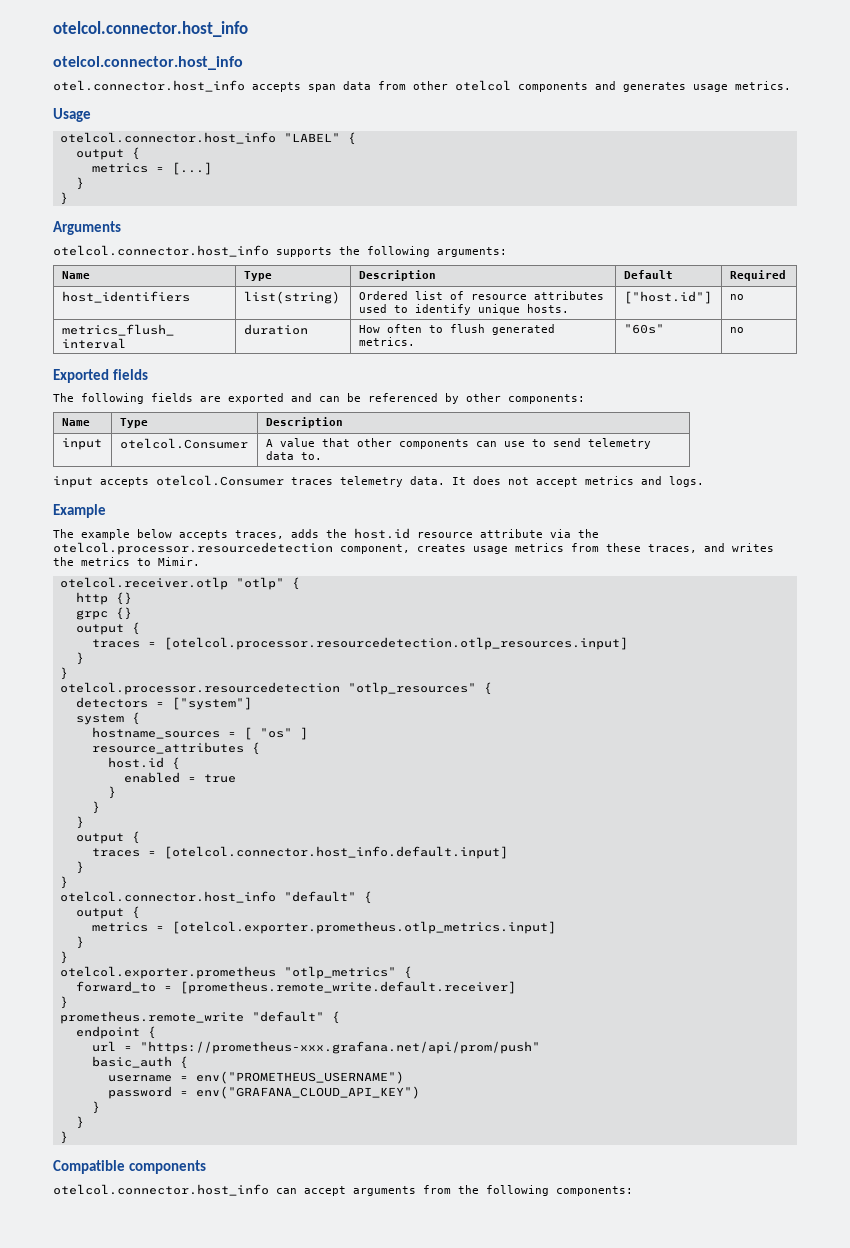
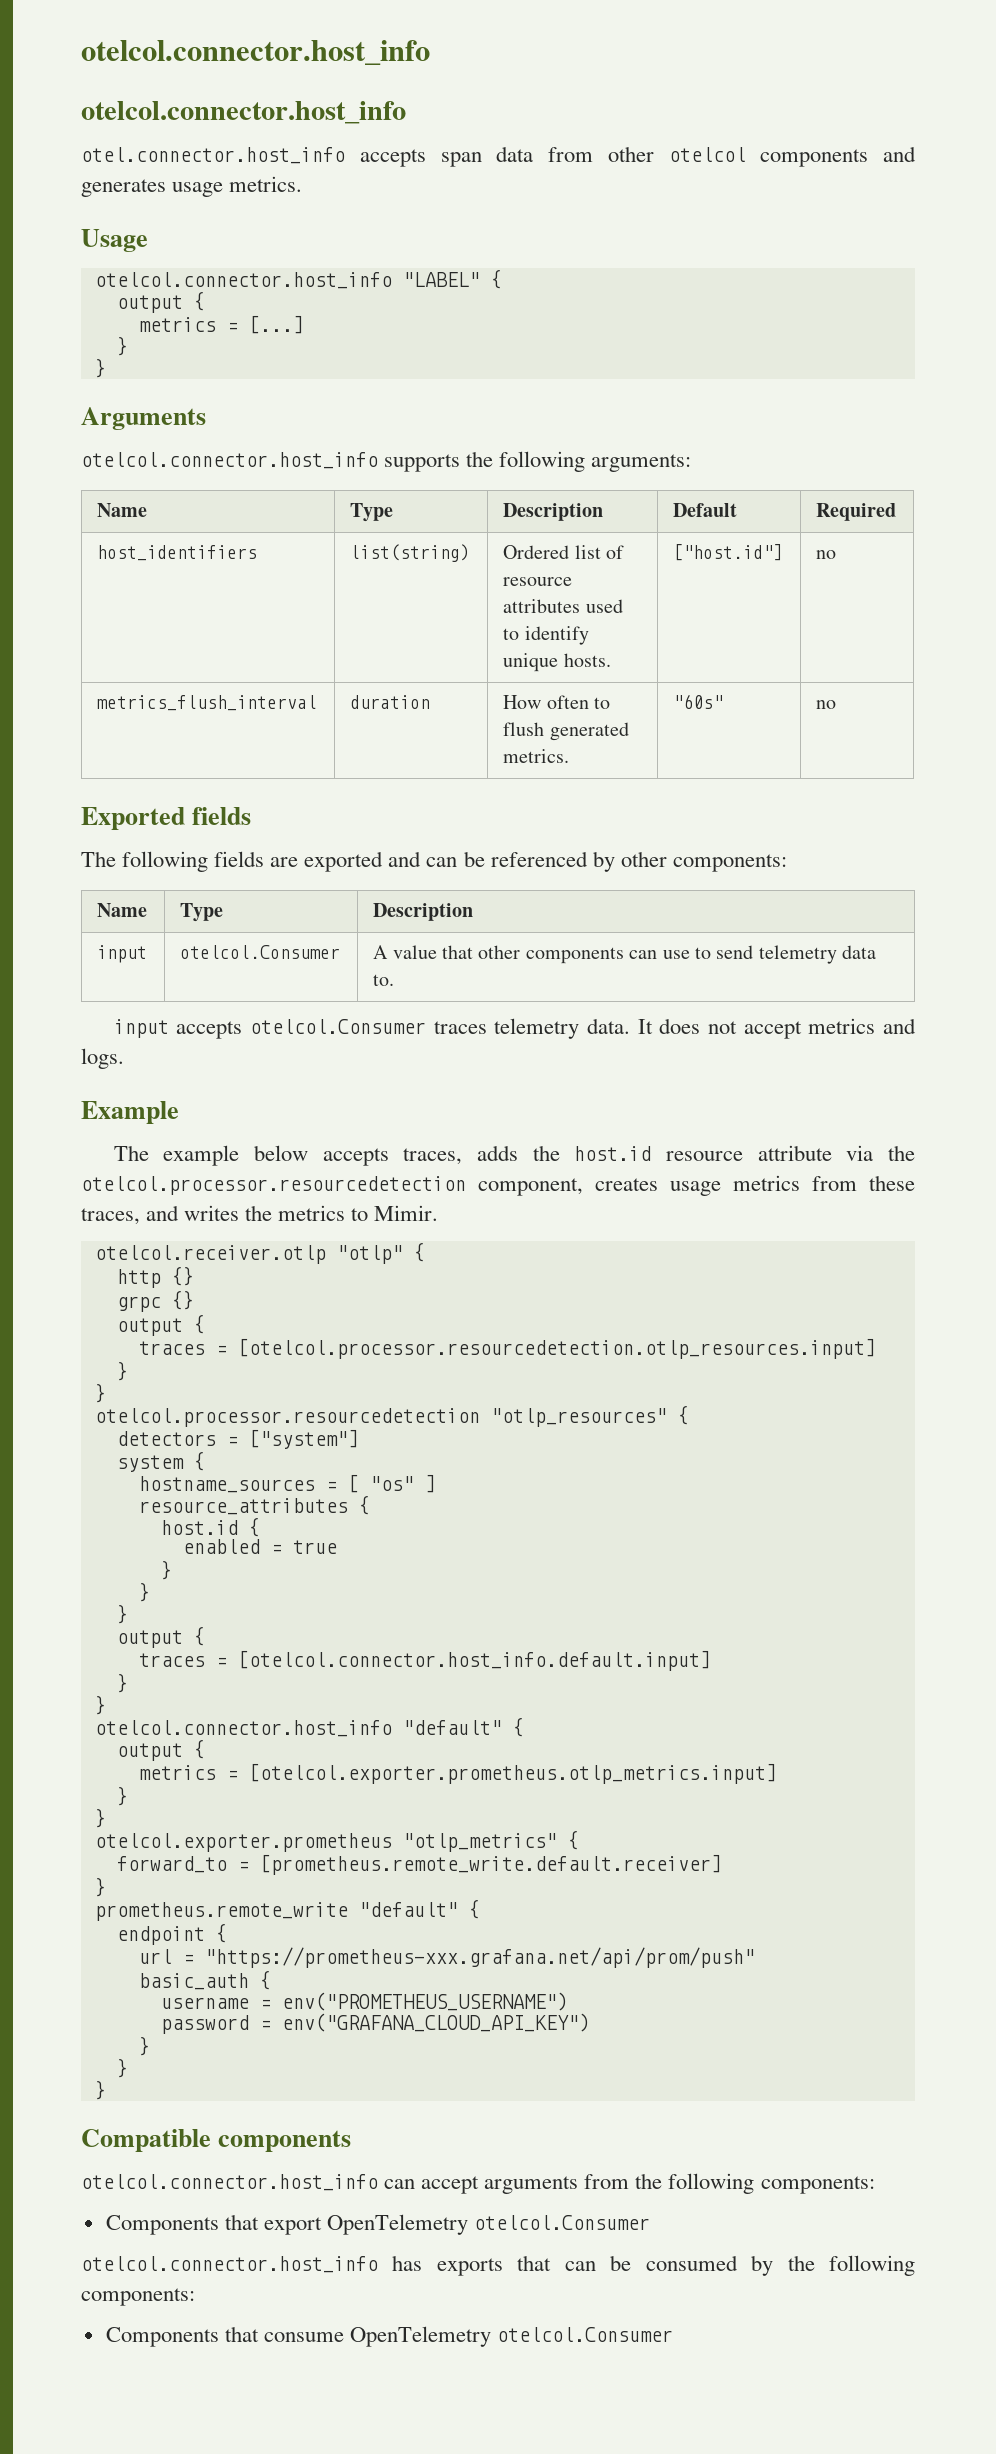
(633, 1191) none -> [105,2214,651,2235] [81,2255,916,2276] [81,2288,195,2306] [105,2326,674,2347] // Components that export OpenTelemetry otelcol.Consumer // otelcol.connector.host_info has exports that can be consumed by the following components: // Components that consume OpenTelemetry otelcol.Consumer

